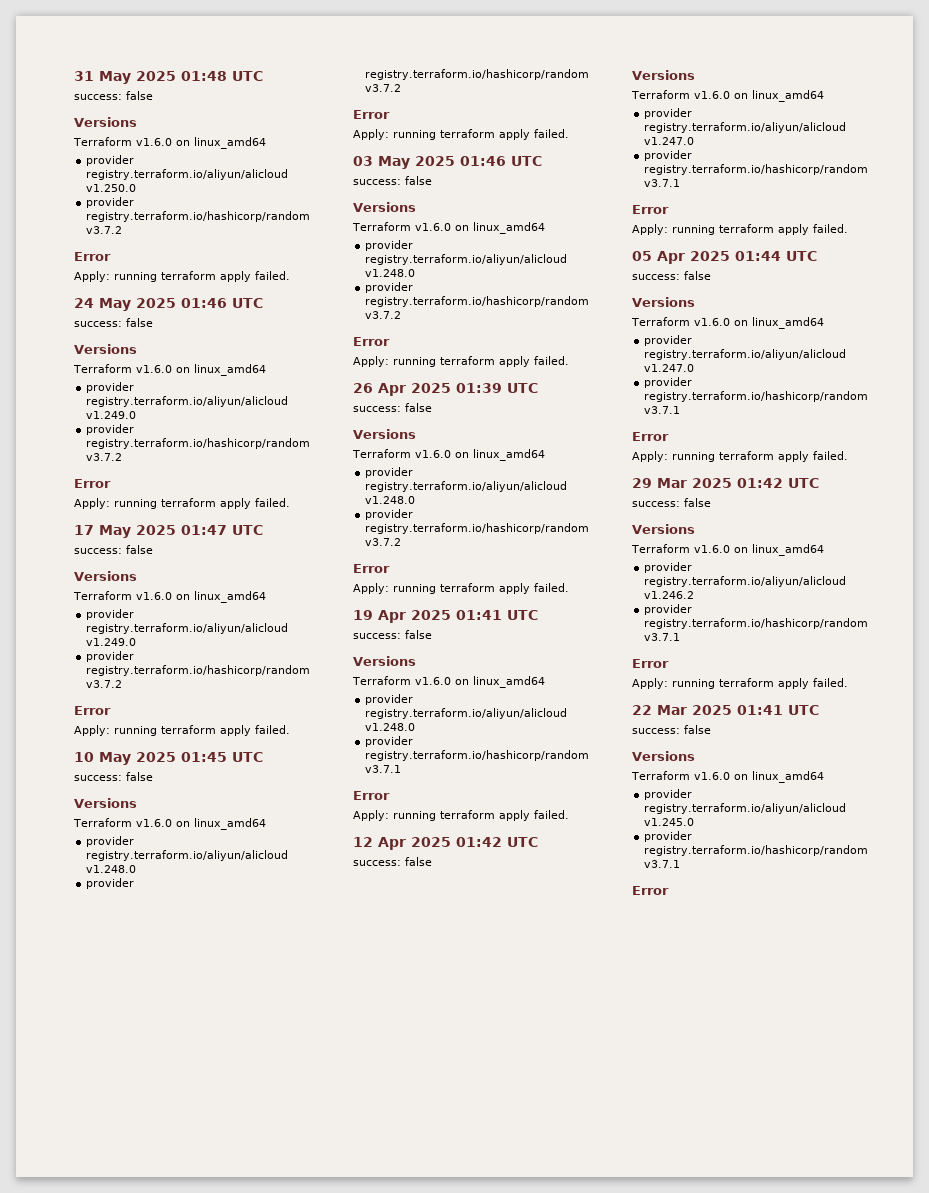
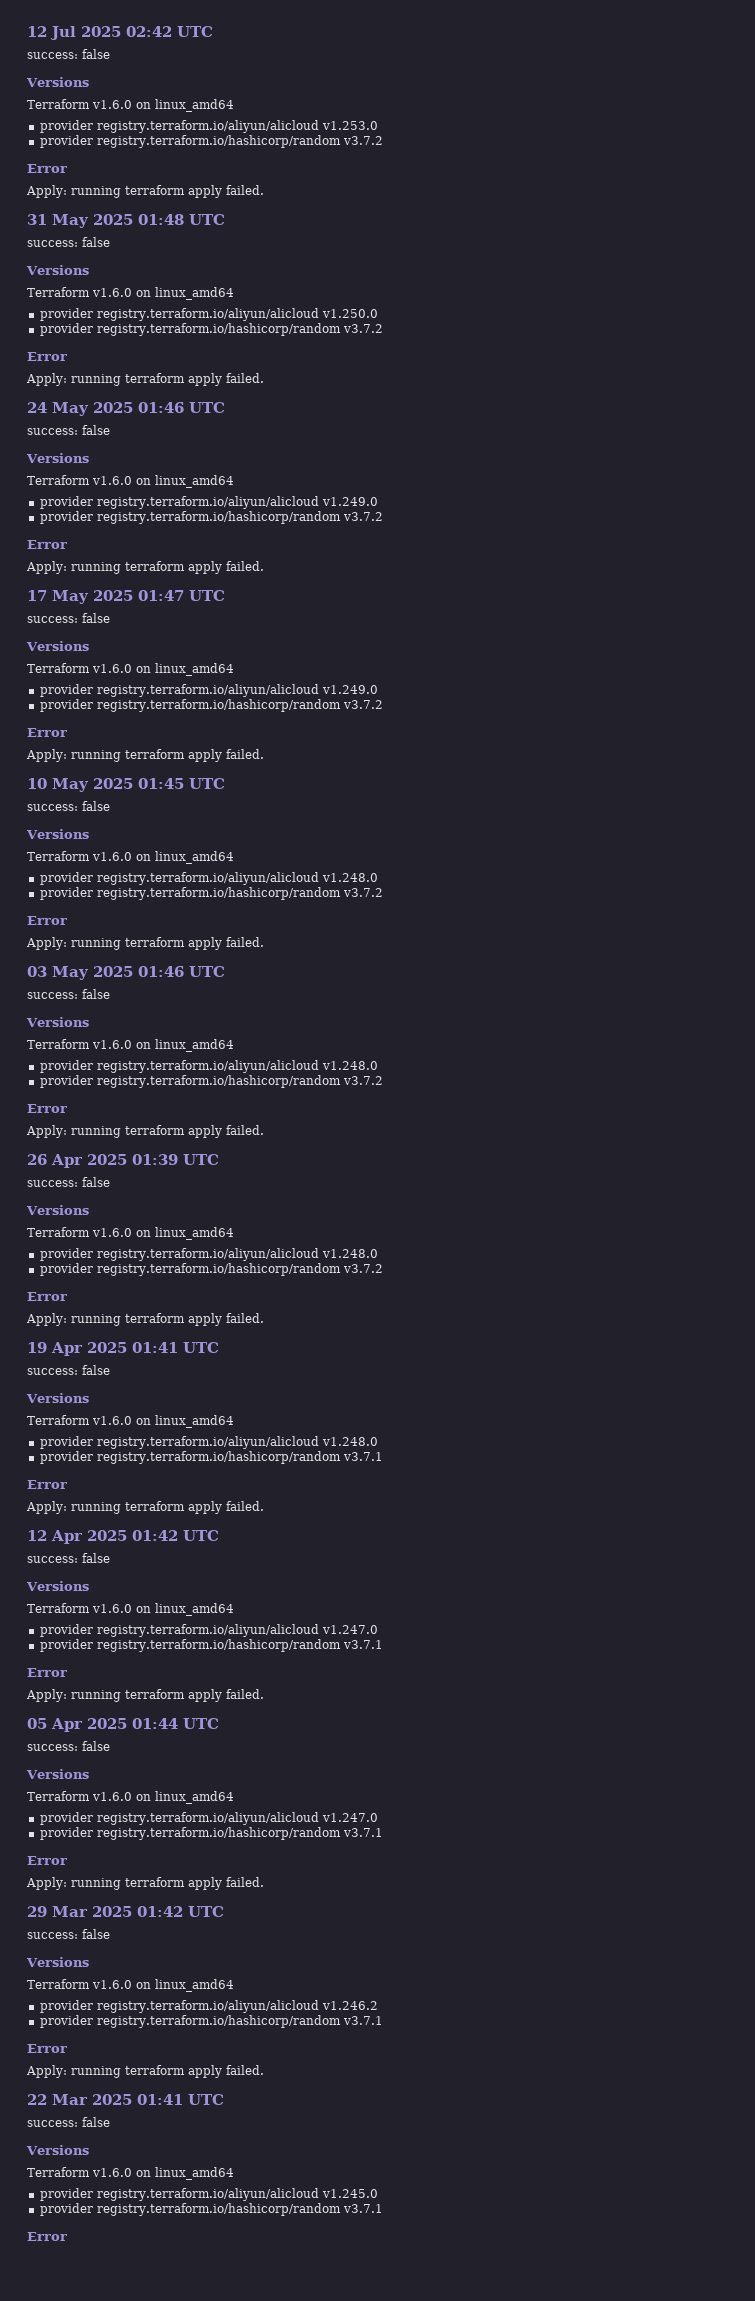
(74, 76) none -> [27,26,213,40] [27,49,110,59] [26,77,89,87] [27,99,234,112] [39,120,378,133] [39,135,383,148] [27,164,67,173] [26,185,264,198] 12 Jul 2025 02:42 UTC // success: false // Versions // Terraform v1.6.0 on linux_amd64 // provider registry.terraform.io/aliyun/alicloud v1.253.0 // provider registry.terraform.io/hashicorp/random v3.7.2 // Error // Apply: running terraform apply failed. //

